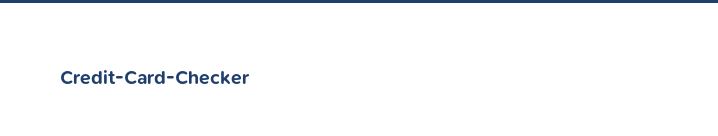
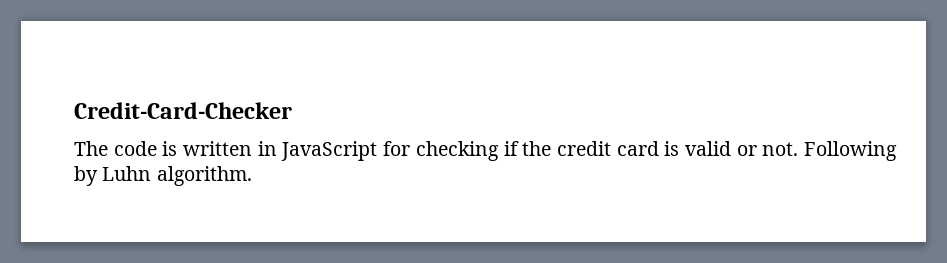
(250, 77) none -> [74,141,897,161] [74,166,252,186] // The code is written in JavaScript for checking if the credit card is valid or not. Following by Luhn algorithm.

